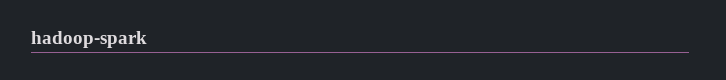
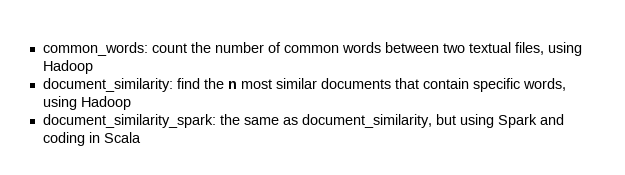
[31,31,147,48] hadoop-spark -> [42,42,582,56] [42,60,93,74] [42,78,566,92] [42,96,131,110] [42,114,564,128] [42,132,141,146] common_words: count the number of common words between two textual files, using Hadoop // document_similarity: find the n most similar documents that contain specific words, using Hadoop // document_similarity_spark: the same as document_similarity, but using Spark and coding in Scala

